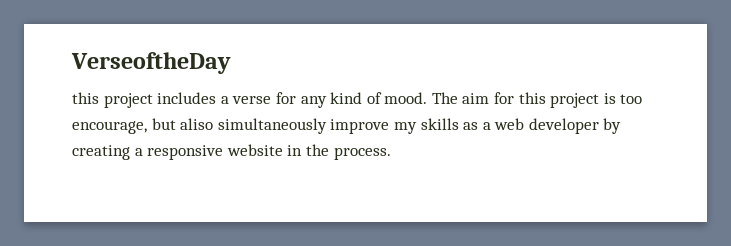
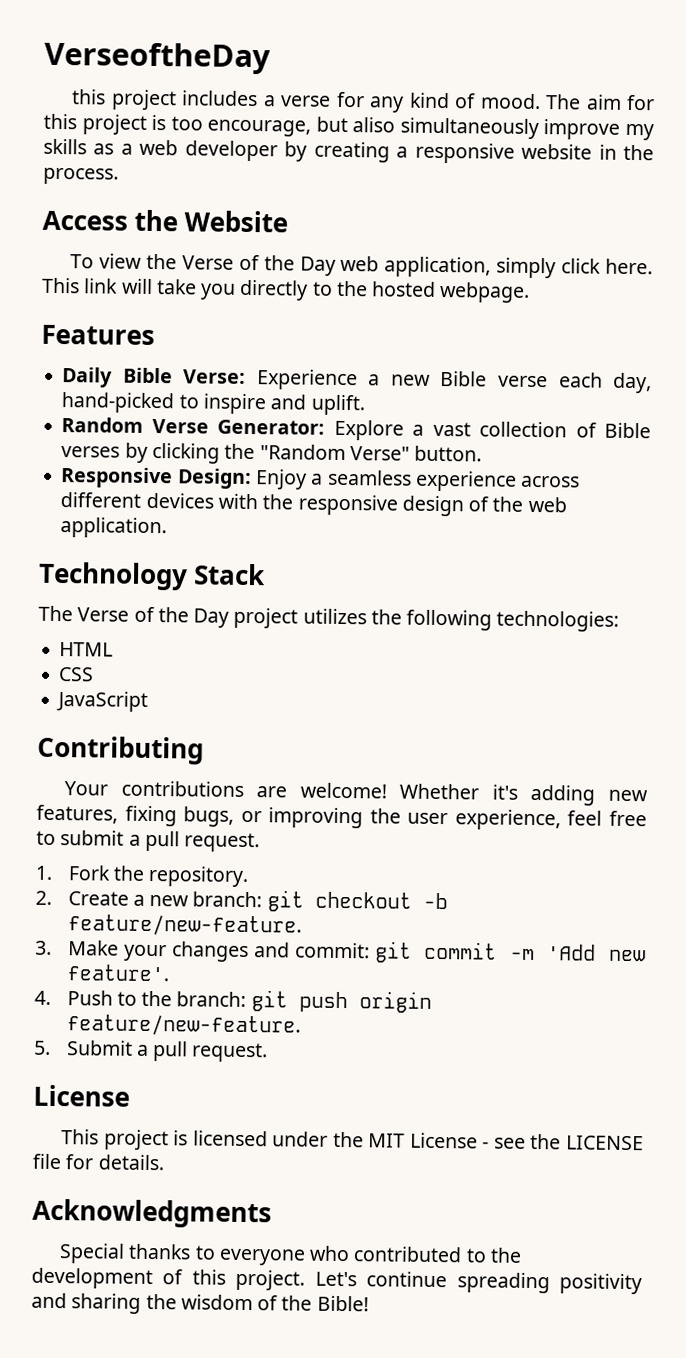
(391, 153) none -> [42,209,289,233] [70,253,654,279] [42,277,531,303] [41,324,155,346] [62,367,652,394] [61,392,365,416] [61,417,652,441] [61,442,483,464] [60,467,581,492] [60,492,567,517] [60,517,168,539] [38,561,267,591] [38,605,620,632] [59,642,114,657] [58,667,95,682] [56,691,149,712] [37,735,204,765] [64,780,648,806] [36,804,647,831] [36,830,261,853] [35,865,250,888] [35,890,448,912] [67,914,302,937] [35,940,646,963] [66,964,169,982] [34,990,432,1013] [66,1014,301,1037] [34,1040,269,1063] [33,1084,130,1107] [61,1129,645,1151] [32,1153,165,1171] [32,1198,272,1229] [59,1243,522,1266] [31,1267,642,1295] [31,1292,369,1314] // Access the Website // To view the Verse of the Day web application, simply click here. This link will take you directly to the hosted webpage. // Features // Daily Bible Verse: Experience a new Bible verse each day, hand-picked to inspire and uplift. // Random Verse Generator: Explore a vast collection of Bible verses by clicking the "Random Verse" button. // Responsive Design: Enjoy a seamless experience across different devices with the responsive design of the web application. // Technology Stack // The Verse of the Day project utilizes the following technologies: // HTML // CSS // JavaScript // Contributing // Your contributions are welcome! Whether it's adding new features, fixing bugs, or improving the user experience, feel free to submit a pull request. // 1. Fork the repository. // 2. Create a new branch: git checkout -b feature/new-feature. // 3. Make your changes and commit: git commit -m 'Add new feature'. // 4. Push to the branch: git push origin feature/new-feature. // 5. Submit a pull request. // License // This project is licensed under the MIT License - see the LICENSE file for details. // Acknowledgments // Special thanks to everyone who contributed to the development of this project. Let's continue spreading positivity and sharing the wisdom of the Bible!

